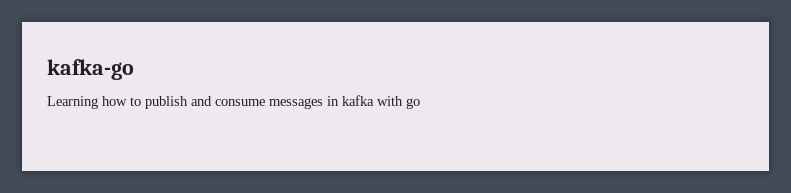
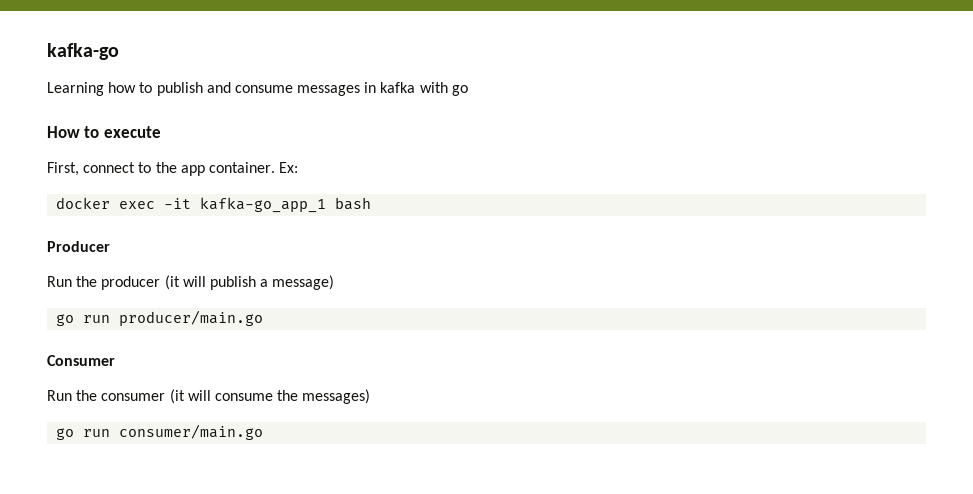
(420, 103) none -> [47,126,161,138] [47,162,299,176] [56,197,372,213] [47,241,110,252] [47,275,335,290] [56,310,264,326] [47,355,115,366] [47,389,371,404] [56,424,264,440] // How to execute // First, connect to the app container. Ex: // docker exec -it kafka-go_app_1 bash // Producer // Run the producer (it will publish a message) // go run producer/main.go // Consumer // Run the consumer (it will consume the messages) // go run consumer/main.go

